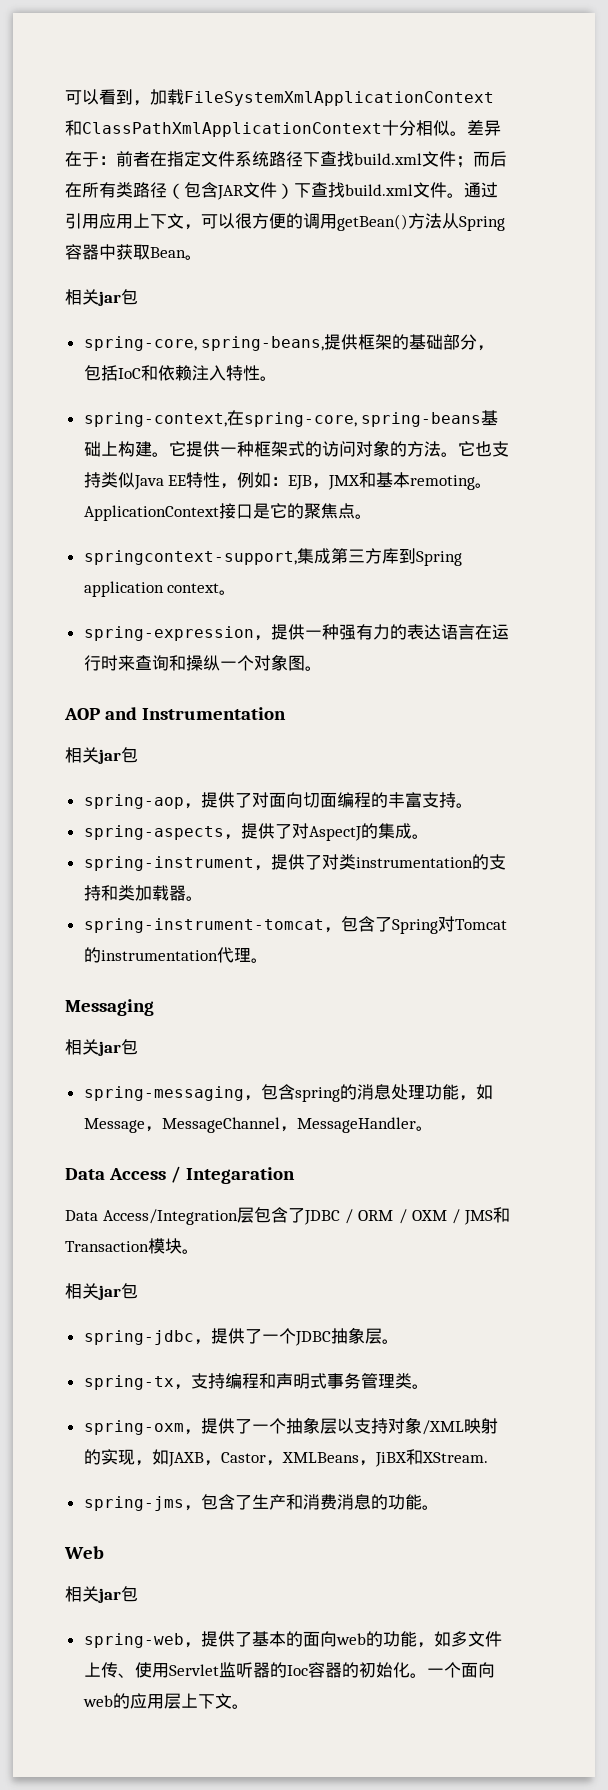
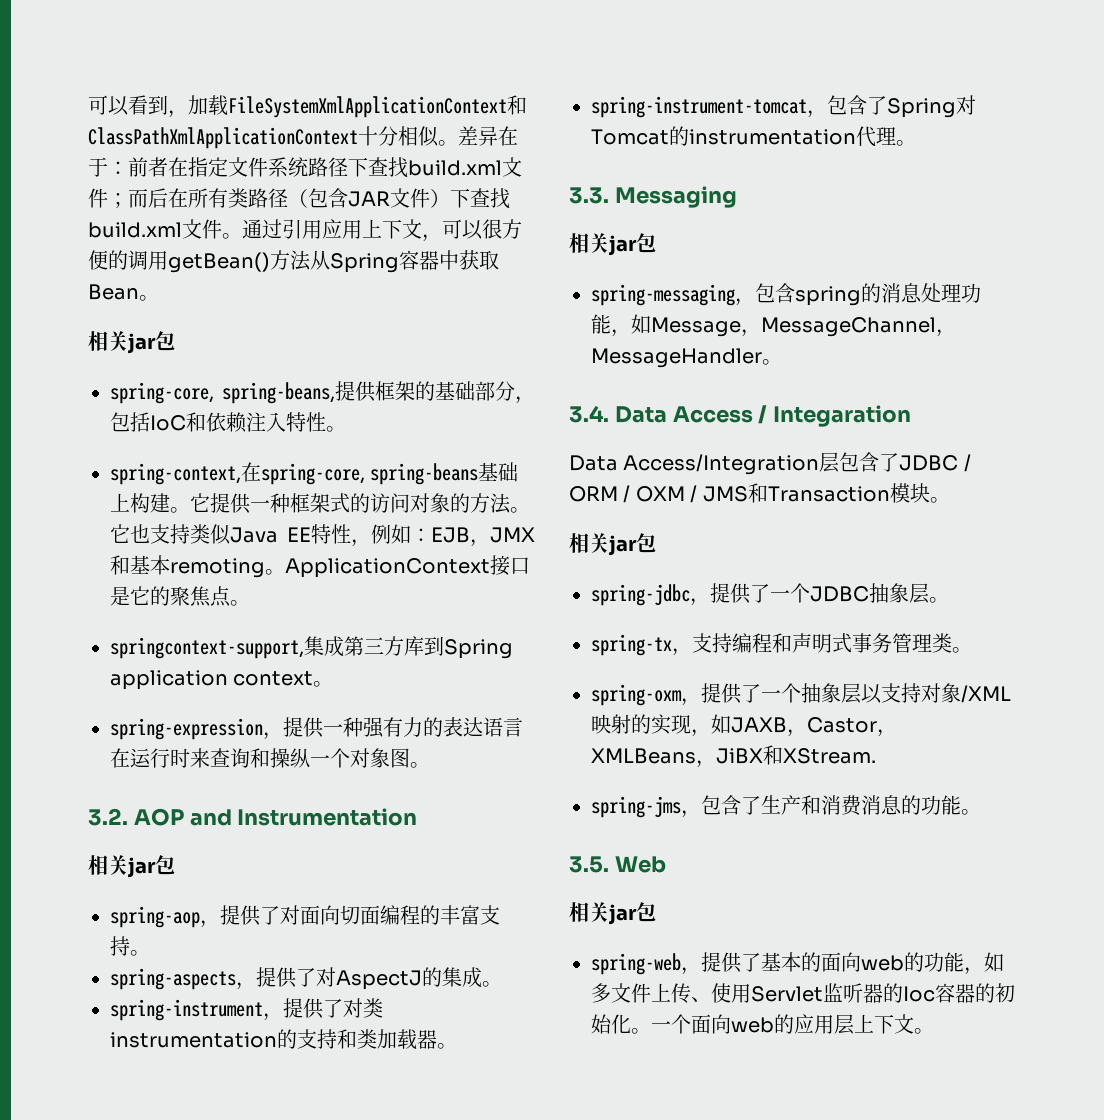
(322, 668) none -> [88,808,128,826] 3.2.
(268, 960) none -> [569,187,609,204] 3.3.
(433, 1128) none -> [569,405,609,423] 3.4.
(439, 1507) none -> [569,856,609,873] 3.5.

